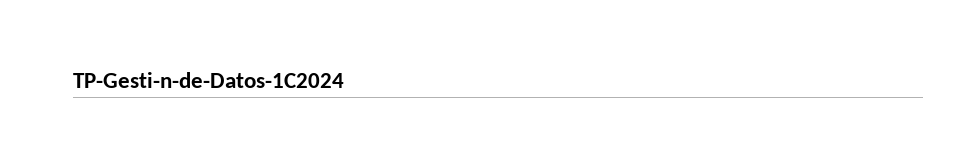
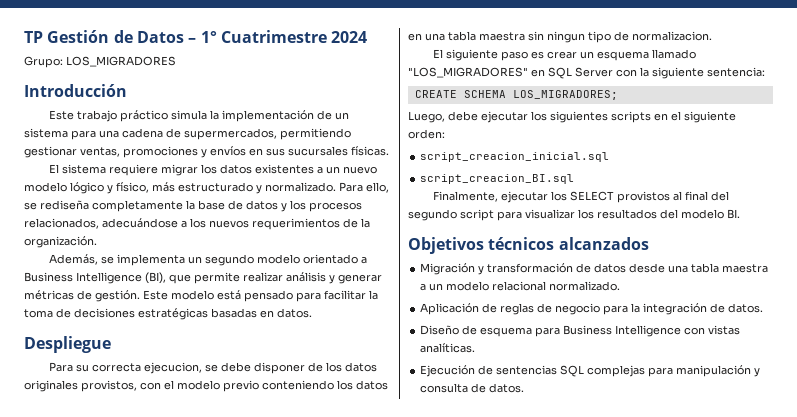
[73,72,344,88] TP-Gesti-n-de-Datos-1C2024 -> [24,30,368,43] [24,56,176,68] [24,84,127,97] [49,110,350,122] [24,128,351,140] [24,146,389,158] [49,164,378,176] [24,182,389,194] [24,200,362,212] [24,218,370,230] [24,236,97,248] [49,254,368,266] [24,272,382,284] [24,290,378,302] [24,308,312,320] [24,336,111,353] [49,362,378,374] [24,380,388,392] [408,31,712,43] [433,49,697,61] [408,67,765,79] [414,90,618,100] [408,111,736,123] [408,129,445,139] [420,152,610,162] [420,174,575,184] [433,191,730,203] [408,209,740,221] [408,237,649,254] [420,263,769,275] [420,281,621,291] [420,303,764,315] [420,325,741,337] [420,343,476,353] [420,365,761,377] [420,383,525,393] TP Gestión de Datos – 1° Cuatrimestre 2024 // Grupo: LOS_MIGRADORES // Introducción // Este trabajo práctico simula la implementación de un sistema para una cadena de supermercados, permitiendo gestionar ventas, promociones y envíos en sus sucursales físicas. // El sistema requiere migrar los datos existentes a un nuevo modelo lógico y físico, más estructurado y normalizado. Para ello, se rediseña completamente la base de datos y los procesos relacionados, adecuándose a los nuevos requerimientos de la organización. // Además, se implementa un segundo modelo orientado a Business Intelligence (BI), que permite realizar análisis y generar métricas de gestión. Este modelo está pensado para facilitar la toma de decisiones estratégicas basadas en datos. // Despliegue // Para su correcta ejecucion, se debe disponer de los datos originales provistos, con el modelo previo conteniendo los datos en una tabla maestra sin ningun tipo de normalizacion. // El siguiente paso es crear un esquema llamado "LOS_MIGRADORES" en SQL Server con la siguiente sentencia: // CREATE SCHEMA LOS_MIGRADORES; // Luego, debe ejecutar los siguientes scripts en el siguiente orden: // script_creacion_inicial.sql // script_creacion_BI.sql // Finalmente, ejecutar los SELECT provistos al final del segundo script para visualizar los resultados del modelo BI. // Objetivos técnicos alcanzados // Migración y transformación de datos desde una tabla maestra a un modelo relacional normalizado. // Aplicación de reglas de negocio para la integración de datos. // Diseño de esquema para Business Intelligence con vistas analíticas. // Ejecución de sentencias SQL complejas para manipulación y consulta de datos.

